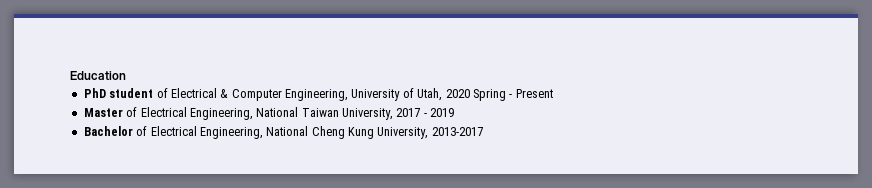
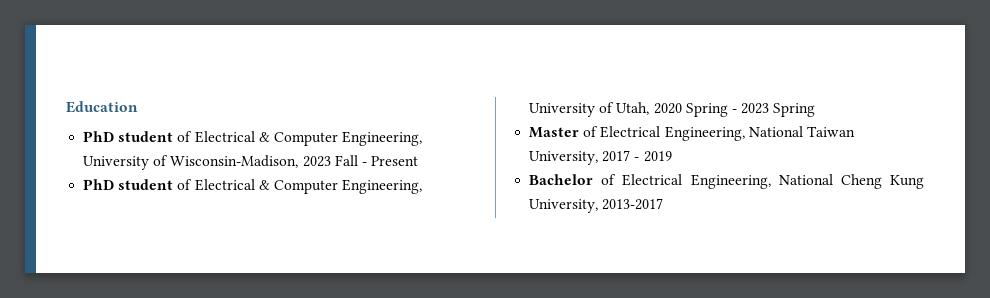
(126, 75) none -> [83,131,423,146] [83,155,419,170] // PhD student of Electrical & Computer Engineering, University of Wisconsin-Madison, 2023 Fall - Present
[515,89,553,98] Present -> [741,103,816,117] 2023 Spring

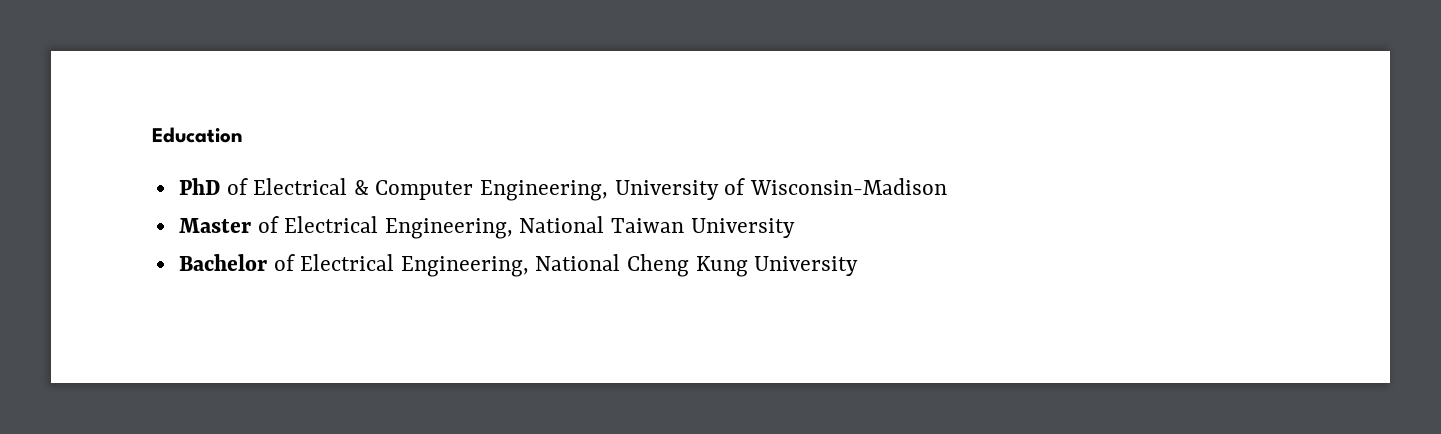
[118,131,423,146] [83,155,419,170] [83,179,423,194] [529,102,816,117] student of Electrical & Computer Engineering, University of Wisconsin-Madison, 2023 Fall - Present // PhD student of Electrical & Computer Engineering, University of Utah, 2020 Spring - 2023 Spring -> [226,178,947,201] of Electrical & Computer Engineering, University of Wisconsin-Madison
[529,150,672,165] University, 2017 - 2019 -> [690,218,795,238] University
[529,198,664,213] University, 2013-2017 -> [754,256,859,276] University

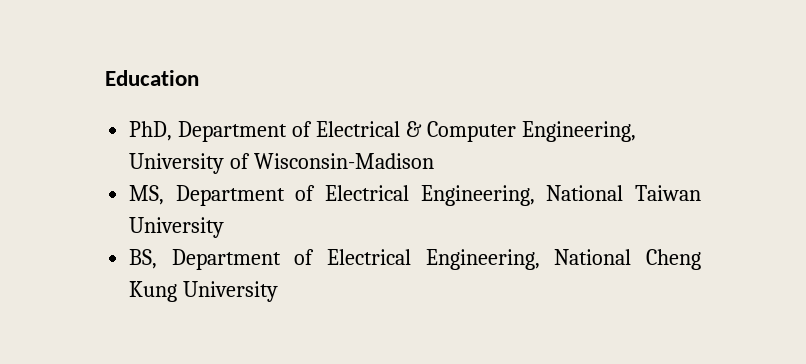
[178,178,220,195] PhD -> [129,121,288,142] PhD, Department
[178,218,251,233] Master -> [129,185,285,206] MS, Department
[178,254,267,271] Bachelor -> [129,249,281,270] BS, Department

